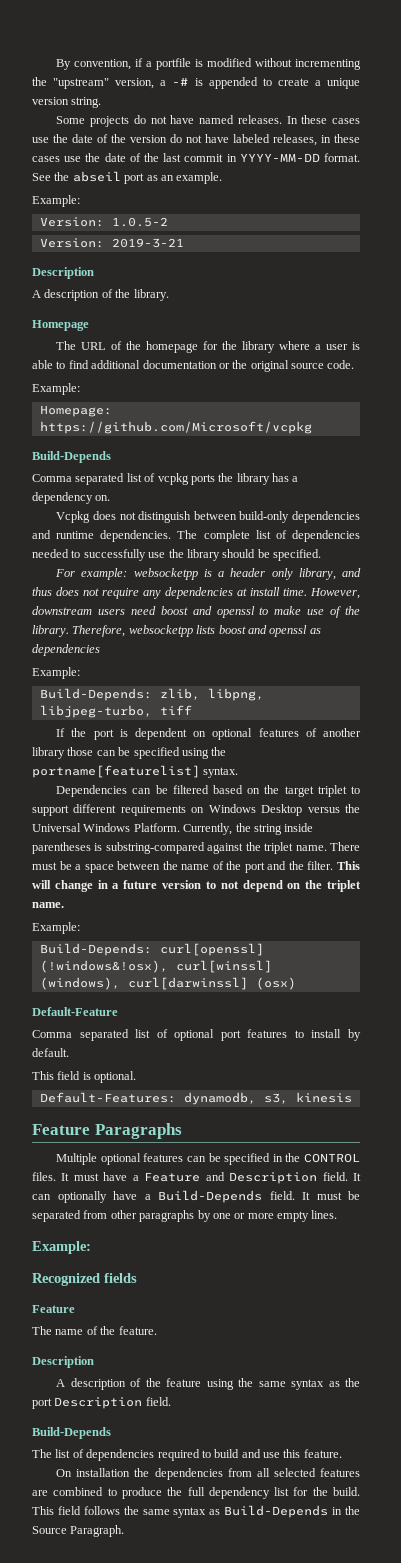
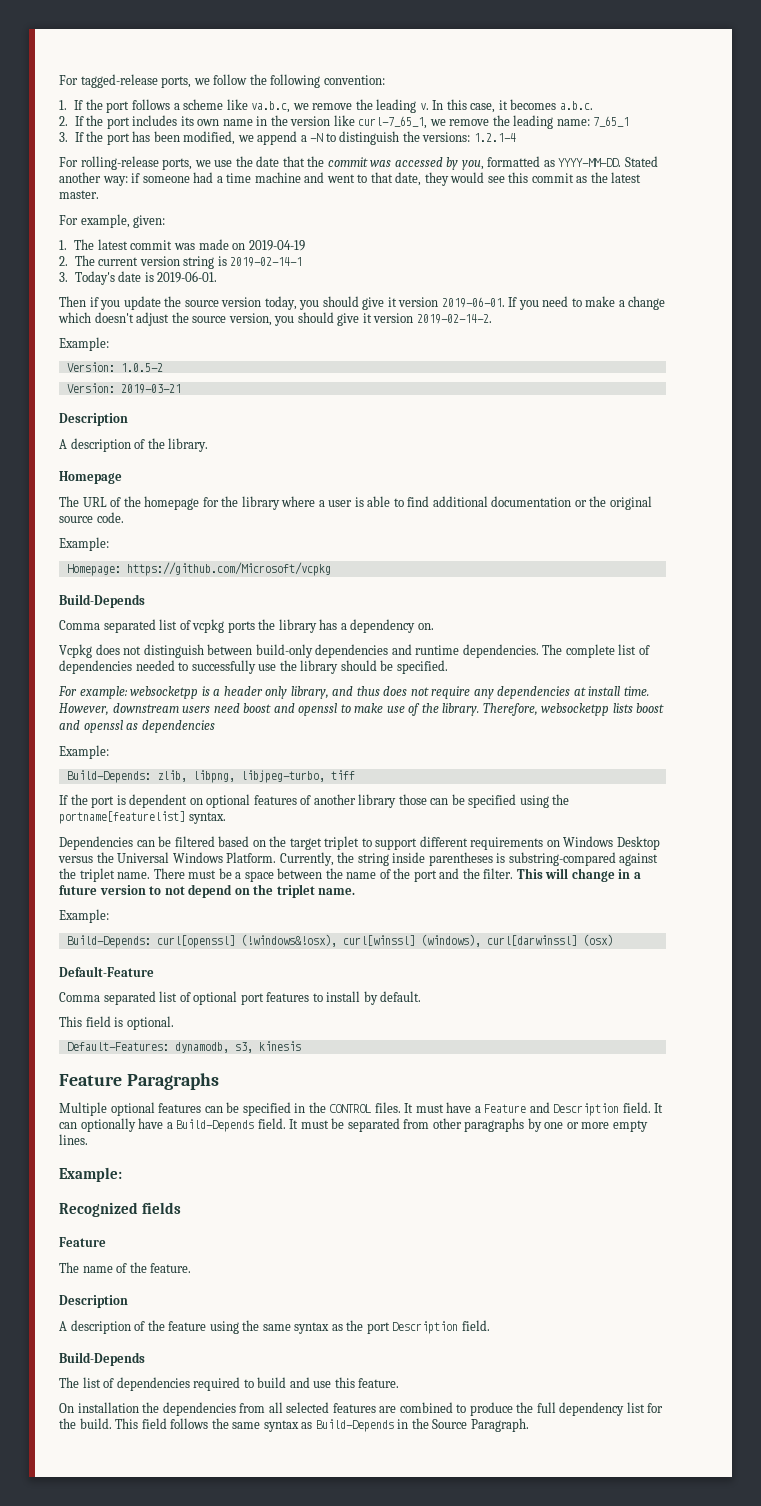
[56,58,361,70] [32,77,360,89] [32,97,102,108] [56,115,360,127] [32,134,360,146] [32,153,360,162] [32,171,223,184] By convention, if a portfile is modified without incrementing the "upstream" version, a -# is appended to create a unique version string. // Some projects do not have named releases. In these cases use the date of the version do not have labeled releases, in these cases use the date of the last commit in YYYY-MM-DD format. See the abseil port as an example. -> [59,74,385,88] [59,99,593,113] [59,115,630,129] [59,131,516,145] [59,156,658,170] [59,172,642,186] [59,190,99,199] [59,214,166,228] [59,239,305,251] [59,255,303,269] [59,271,218,285] [59,296,666,310] [58,312,492,326] For tagged-release ports, we follow the following convention: // 1. If the port follows a scheme like va.b.c, we remove the leading v. In this case, it becomes a.b.c. // 2. If the port includes its own name in the version like curl-7_65_1, we remove the leading name: 7_65_1 // 3. If the port has been modified, we append a -N to distinguish the versions: 1.2.1-4 // For rolling-release ports, we use the date that the commit was accessed by you, formatted as YYYY-MM-DD. Stated another way: if someone had a time machine and went to that date, they would see this commit as the latest master. // For example, given: // 1. The latest commit was made on 2019-04-19 // 2. The current version string is 2019-02-14-1 // 3. Today's date is 2019-06-01. // Then if you update the source version today, you should give it version 2019-06-01. If you need to make a change which doesn't adjust the source version, you should give it version 2019-02-14-2.
[111,238,184,248] 2019-3-21 -> [120,384,181,394] 2019-03-21

